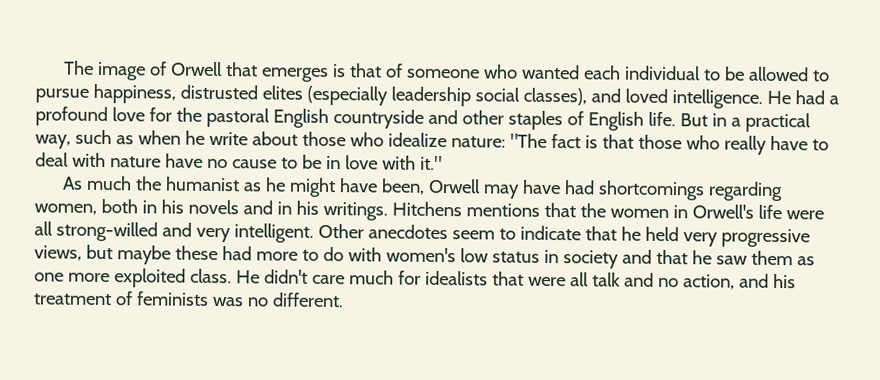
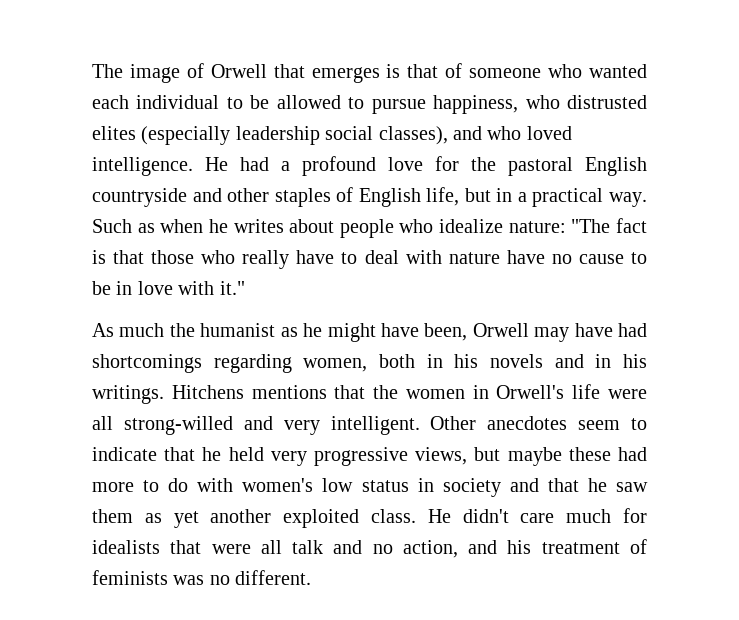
(176, 93) none -> [525,95,560,109] who
(621, 95) none -> [487,126,522,140] who
[647,111,708,127] life. But -> [426,187,491,206] life, but
[35,129,112,149] way, such -> [609,192,648,207] [92,219,132,233] way. Such
[208,131,346,147] write about those -> [233,219,394,238] writes about people
[34,272,110,283] one more -> [173,509,272,528] yet another

